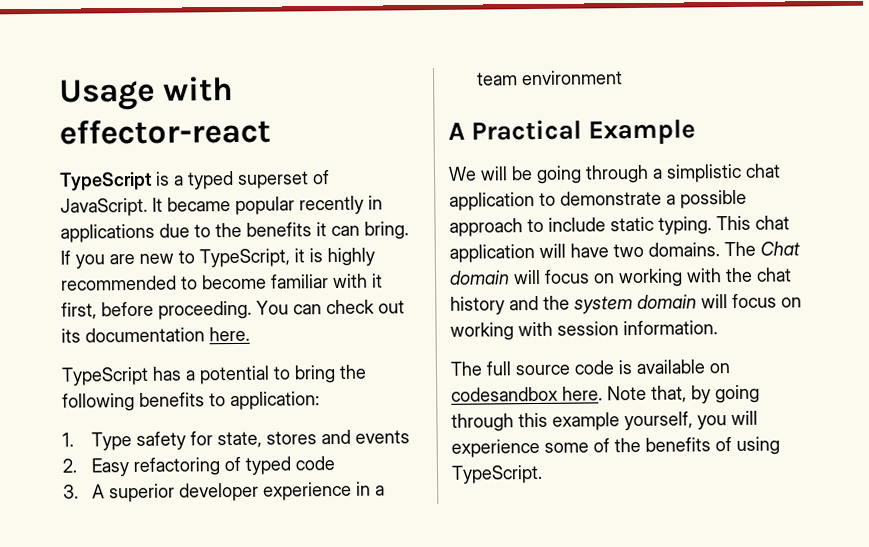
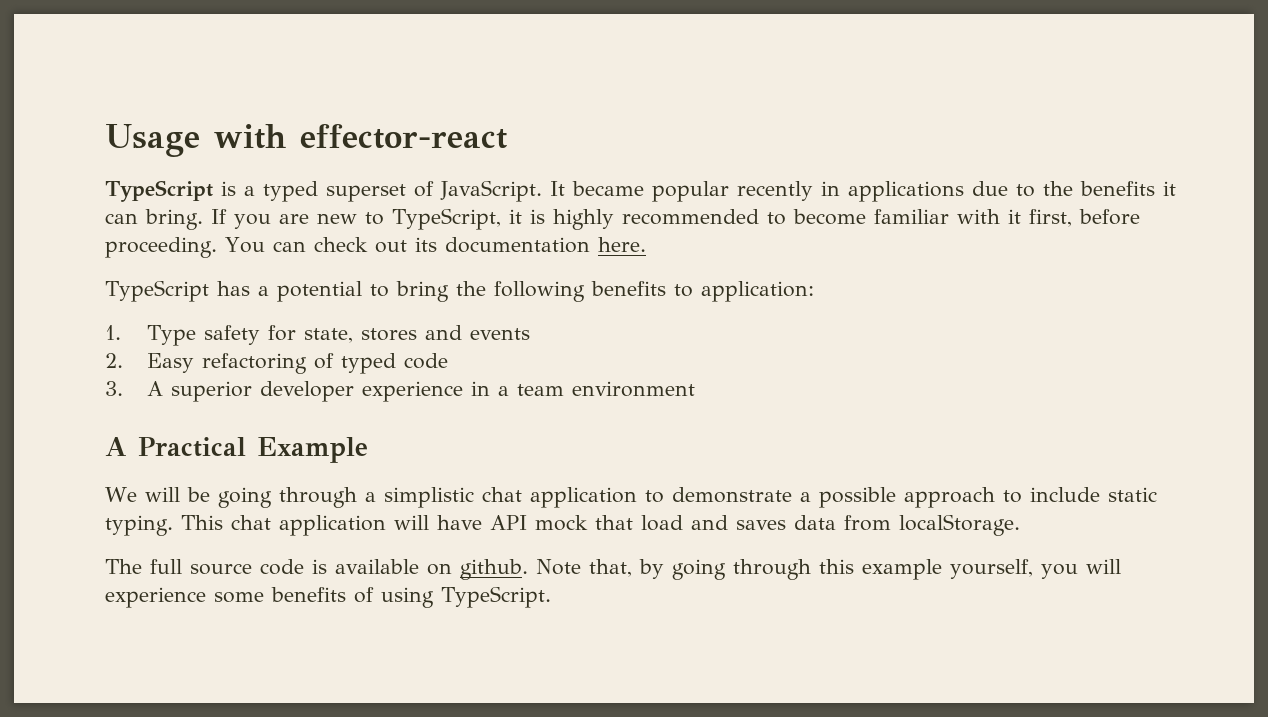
[613,241,800,258] [449,267,792,288] [450,293,802,315] [450,320,718,341] two domains. The Chat domain will focus on working with the chat history and the system domain will focus on working with session information. -> [490,514,1020,536] API mock that load and saves data from localStorage.
[451,386,603,402] codesandbox here. -> [460,559,528,580] github.
[593,437,641,453] of the -> (264, 597) none

